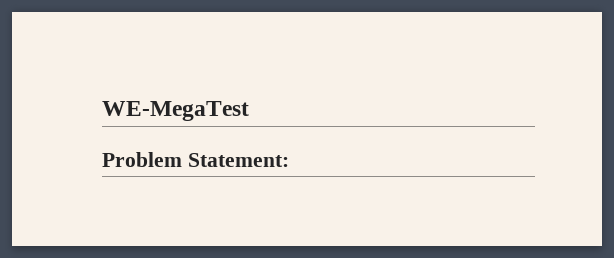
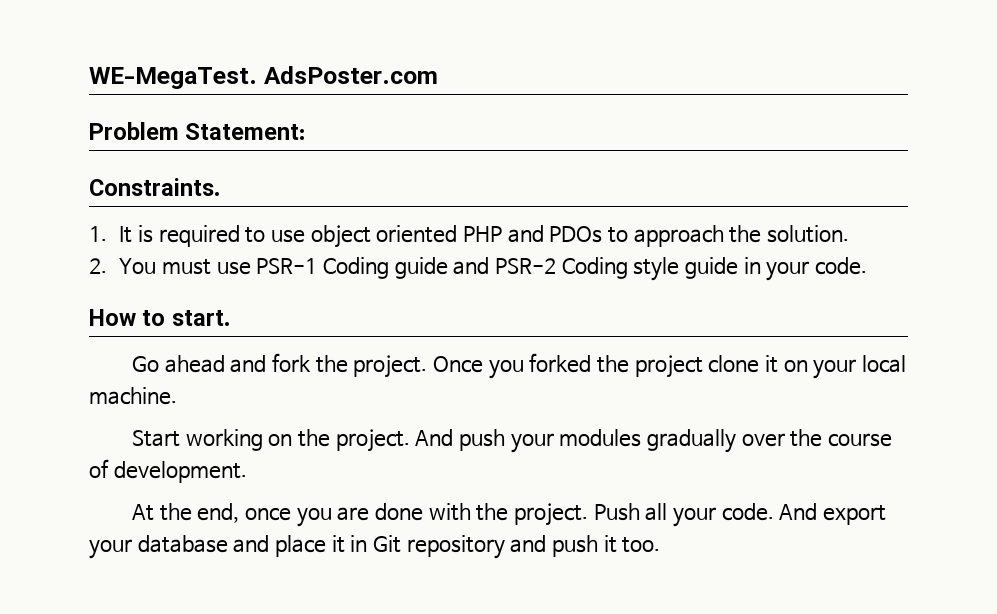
[102,101,249,121] WE-MegaTest -> [89,66,438,89] WE-MegaTest. AdsPoster.com
(289, 160) none -> [89,178,221,196] [89,225,849,248] [89,257,867,281] [89,309,231,326] [131,353,906,379] [89,387,177,405] [131,429,892,453] [89,459,247,483] [131,503,886,527] [89,535,661,559] // Constraints. // 1. It is required to use object oriented PHP and PDOs to approach the solution. // 2. You must use PSR-1 Coding guide and PSR-2 Coding style guide in your code. // How to start. // Go ahead and fork the project. Once you forked the project clone it on your local machine. // Start working on the project. And push your modules gradually over the course of development. // At the end, once you are done with the project. Push all your code. And export your database and place it in Git repository and push it too.

